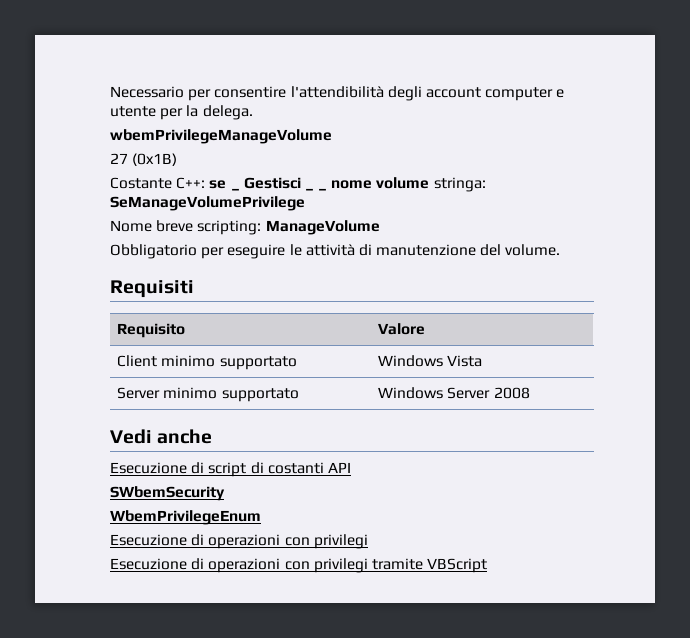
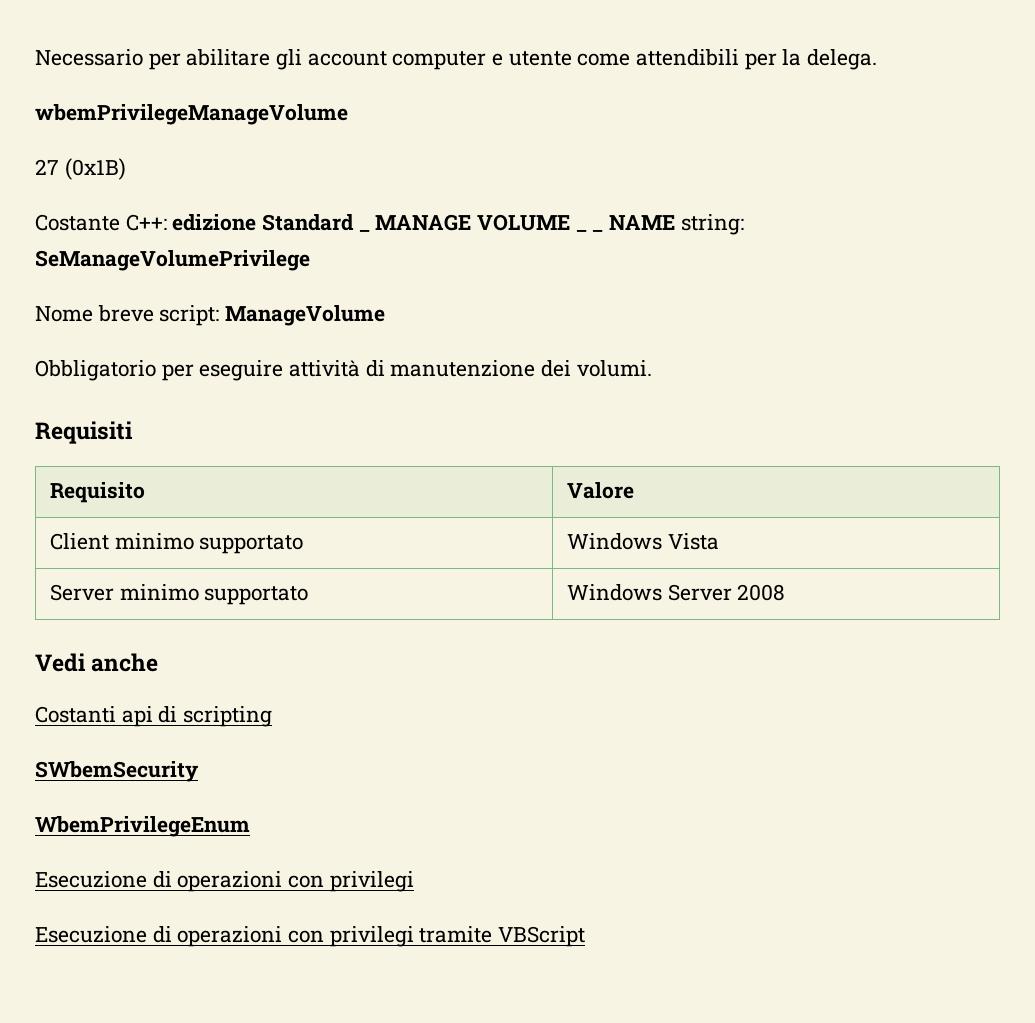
[214,86,422,101] consentire l'attendibilità degli -> [186,49,303,70] abilitare gli
(156, 111) none -> [577,49,740,66] come attendibili
[209,177,486,192] se _ Gestisci _ _ nome volume stringa: -> [172,214,604,232] [609,214,744,235] edizione Standard _ MANAGE VOLUME _ _ NAME string:
[197,220,262,235] scripting: -> [159,305,220,326] script:
[289,244,302,256] le -> (284, 370) none
[480,244,561,256] del volume. -> [541,360,652,377] dei volumi.
[110,462,351,477] Esecuzione di script di costanti API -> [35,706,273,727] Costanti api di scripting

